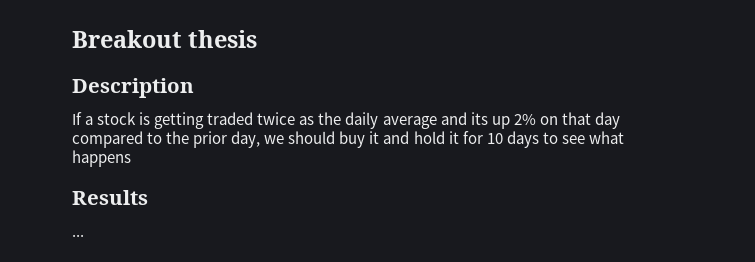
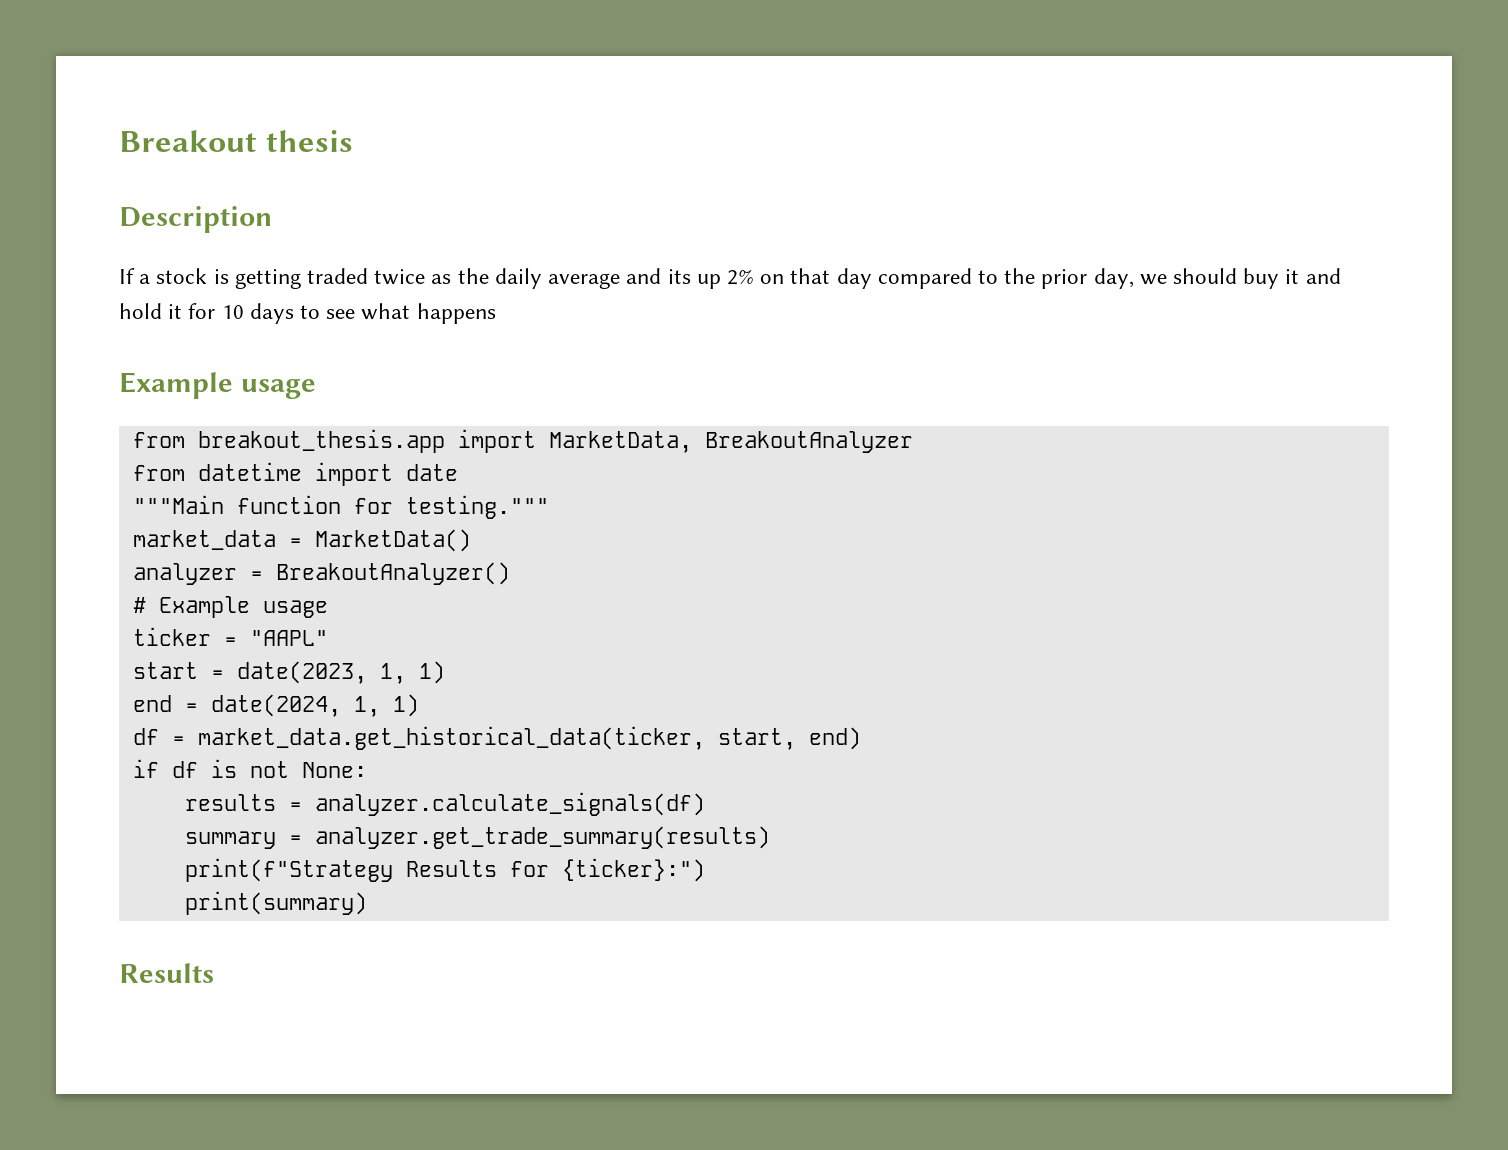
[72,190,148,205] [72,234,84,237] Results // ... -> [119,372,316,399] [132,429,913,453] [132,462,458,486] [132,495,549,519] [132,529,471,552] [132,562,510,585] [132,596,328,618] [132,627,328,646] [132,661,445,684] [132,694,419,717] [132,726,861,750] [132,759,367,778] [184,792,705,816] [184,826,770,849] [184,858,705,882] [184,891,367,915] [119,963,214,983] Example usage // from breakout_thesis.app import MarketData, BreakoutAnalyzer // from datetime import date // """Main function for testing.""" // market_data = MarketData() // analyzer = BreakoutAnalyzer() // # Example usage // ticker = "AAPL" // start = date(2023, 1, 1) // end = date(2024, 1, 1) // df = market_data.get_historical_data(ticker, start, end) // if df is not None: // results = analyzer.calculate_signals(df) // summary = analyzer.get_trade_summary(results) // print(f"Strategy Results for {ticker}:") // print(summary) // Results

